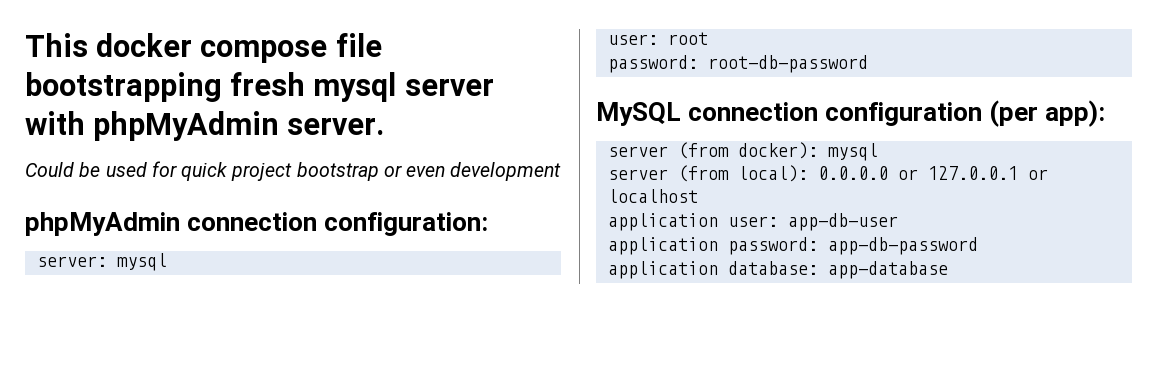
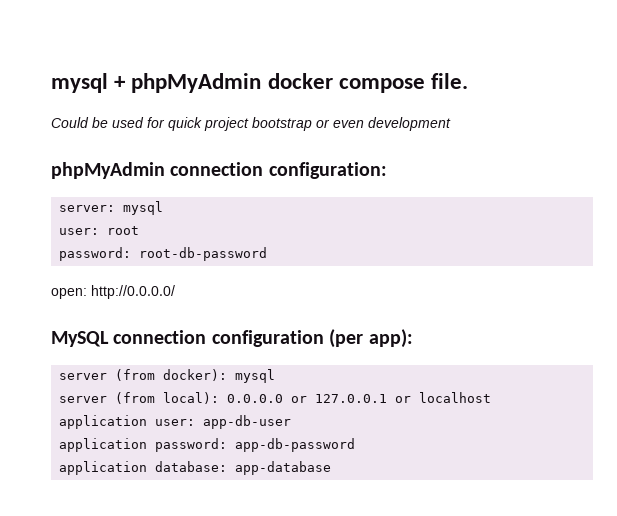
[25,33,382,63] [25,72,494,102] [25,111,385,141] This docker compose file bootstrapping fresh mysql server with phpMyAdmin server. -> [51,73,469,93] mysql + phpMyAdmin docker compose file.
(868, 64) none -> [51,285,175,299] // open: http://0.0.0.0/

